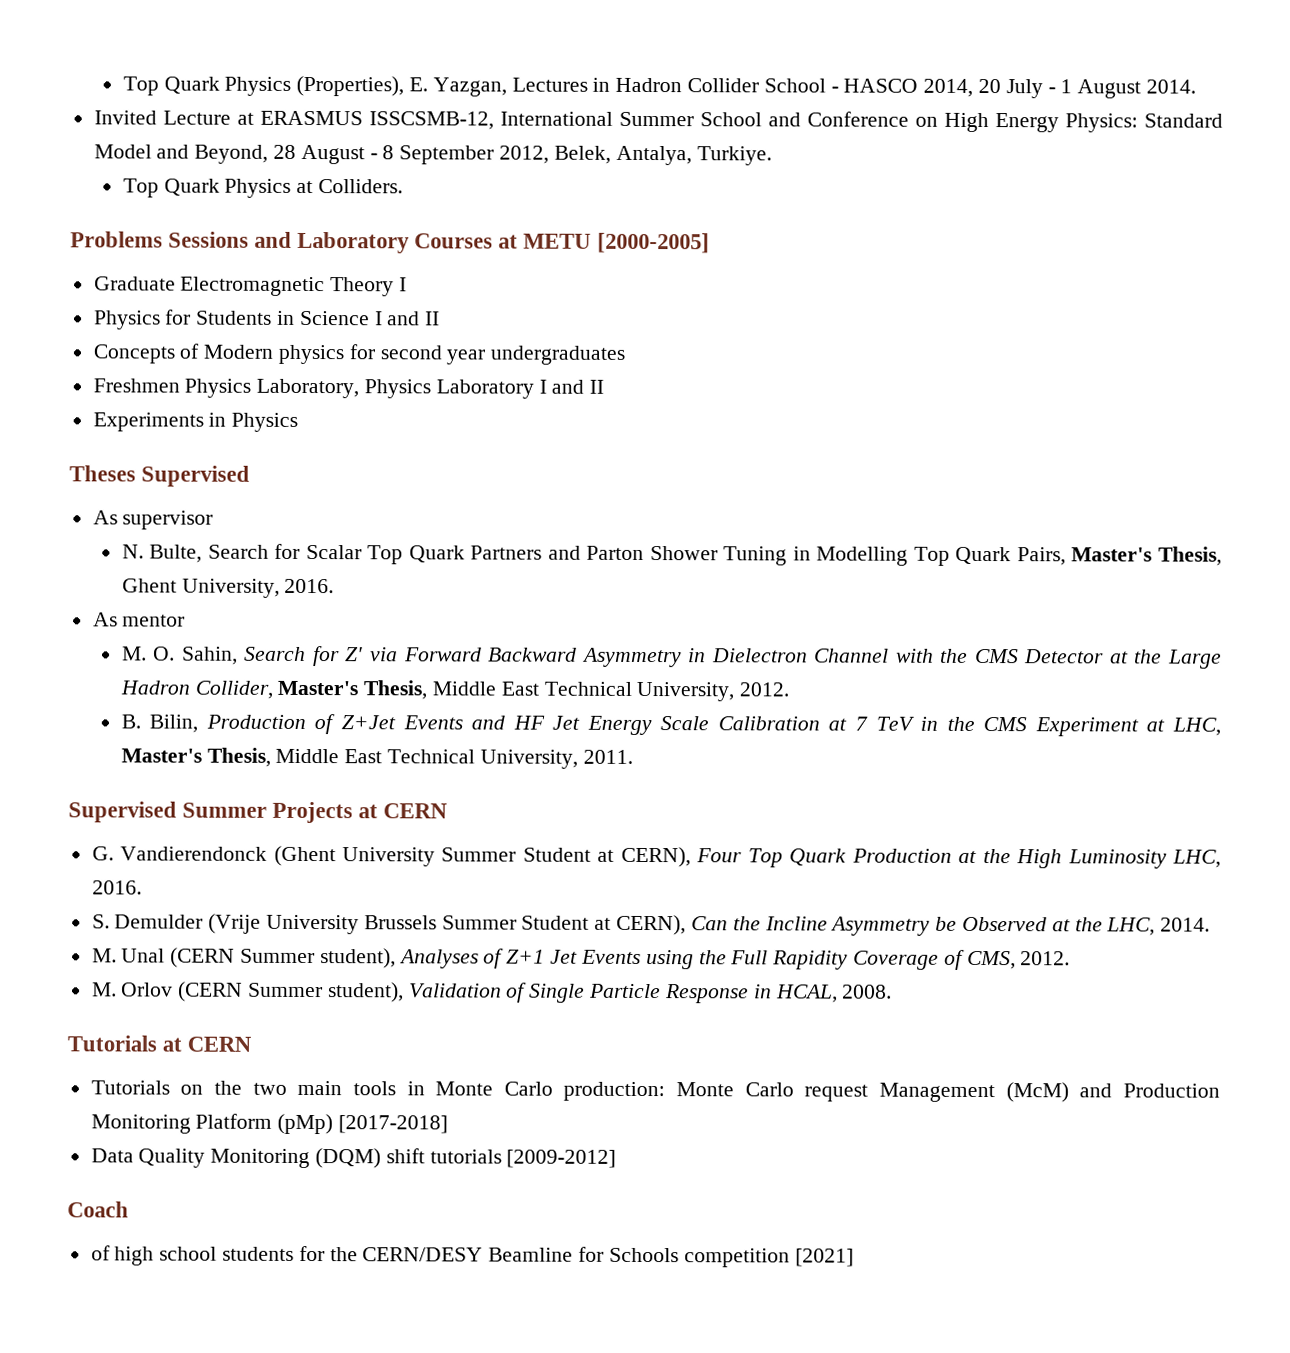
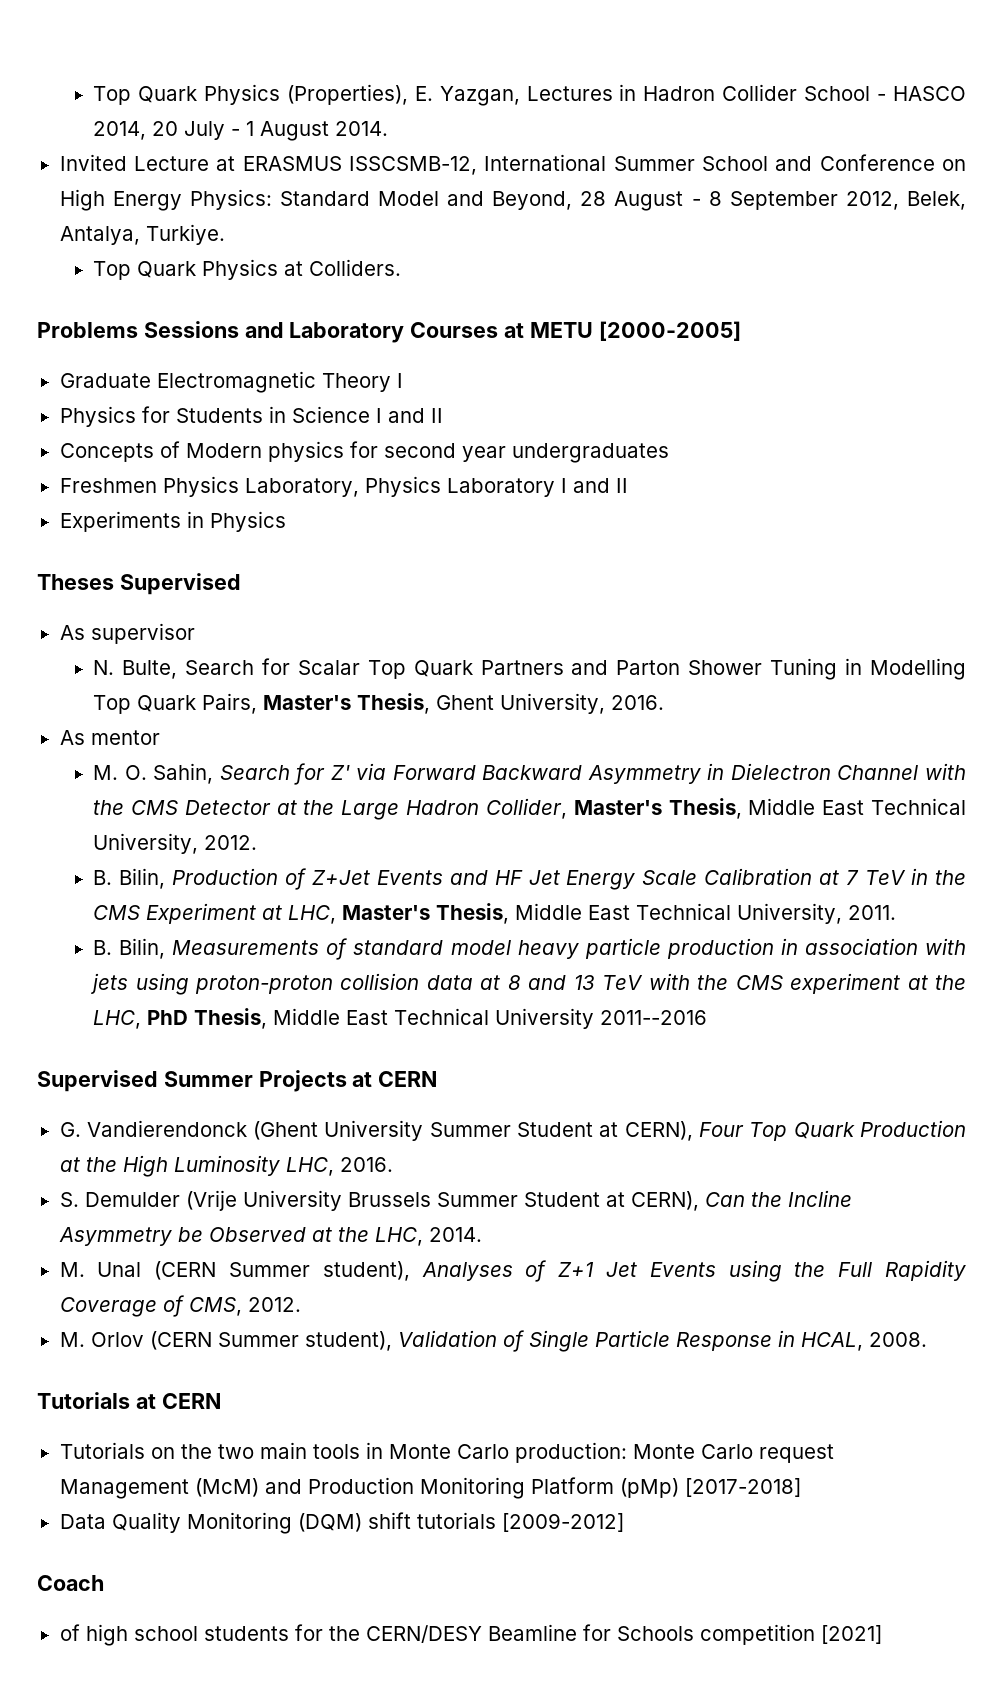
(633, 756) none -> [93,938,966,960] [91,973,966,995] [93,1008,708,1029] // B. Bilin, Measurements of standard model heavy particle production in association with jets using proton-proton collision data at 8 and 13 TeV with the CMS experiment at the LHC, PhD Thesis, Middle East Technical University 2011--2016

